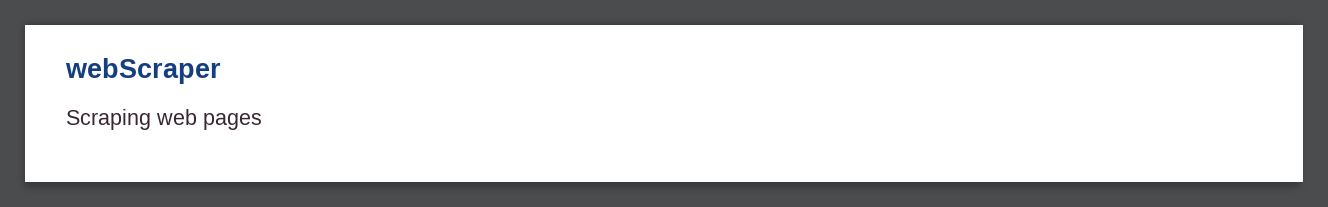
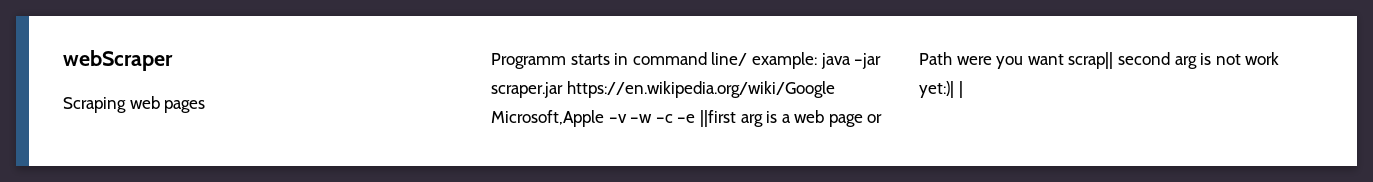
(262, 121) none -> [491,52,882,69] [491,81,835,98] [491,110,883,127] [919,52,1280,69] [919,81,963,98] // Programm starts in command line/ example: java –jar scraper.jar https://en.wikipedia.org/wiki/Google Microsoft,Apple –v –w –c –e ||first arg is a web page or Path were you want scrap|| second arg is not work yet:)| |

